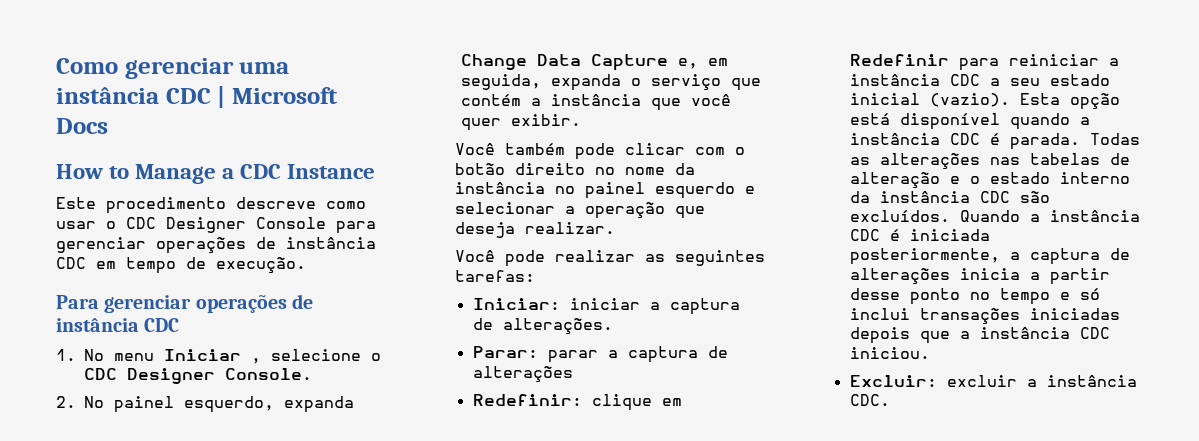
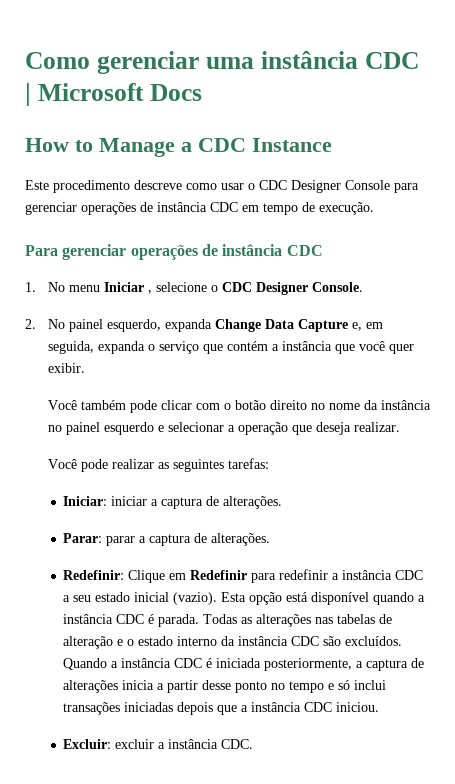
[472,366,573,382] alterações -> [211,533,271,546] alterações.
[591,394,652,411] clique -> [128,570,166,583] Clique
[1008,54,1099,66] reiniciar -> [279,569,329,580] redefinir

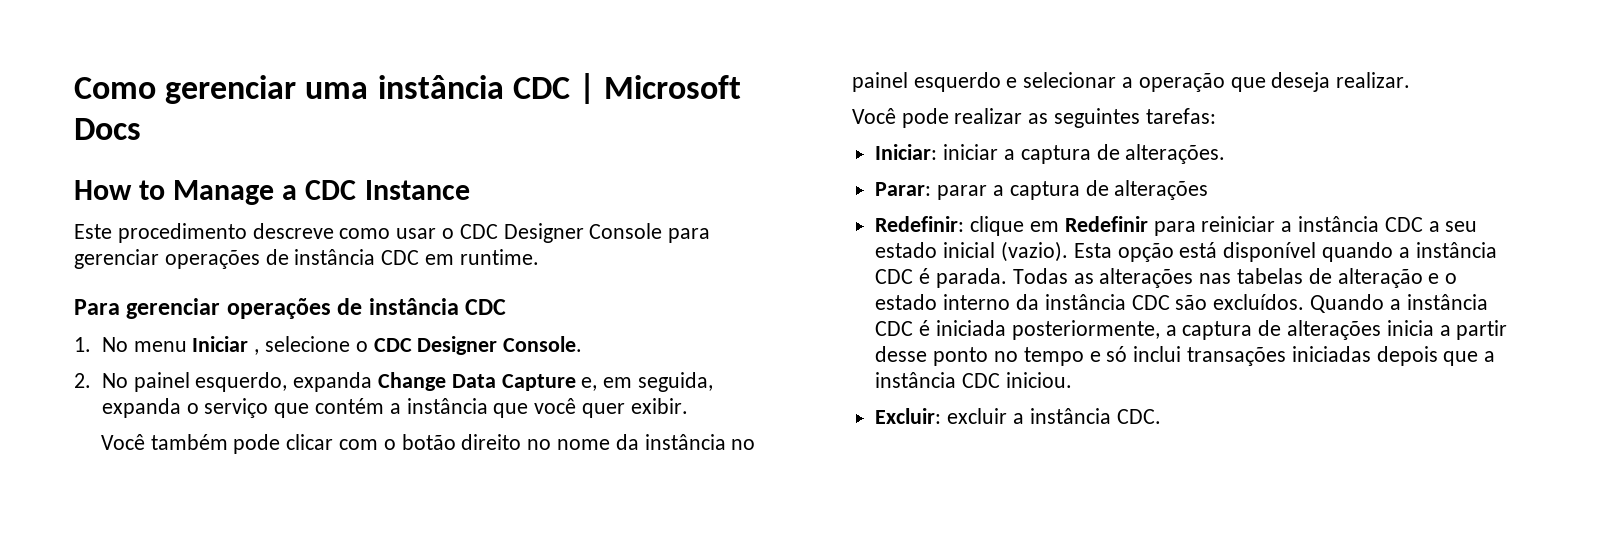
[263,202,374,215] tempo de execução. -> [459,249,539,265] runtime.
[211,533,271,546] alterações. -> [1114,180,1209,200] alterações
[128,570,166,583] Clique -> [970,216,1025,236] clique
[279,569,329,580] redefinir -> [1201,216,1276,232] reiniciar

